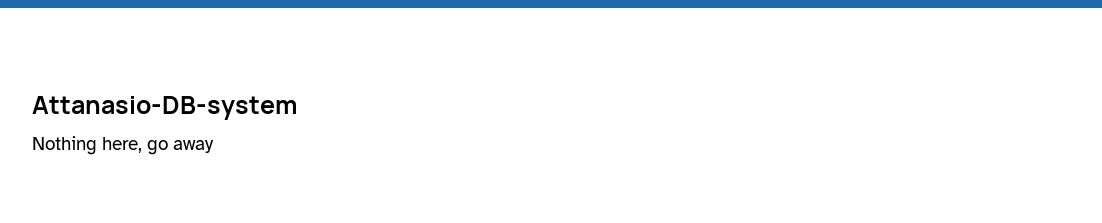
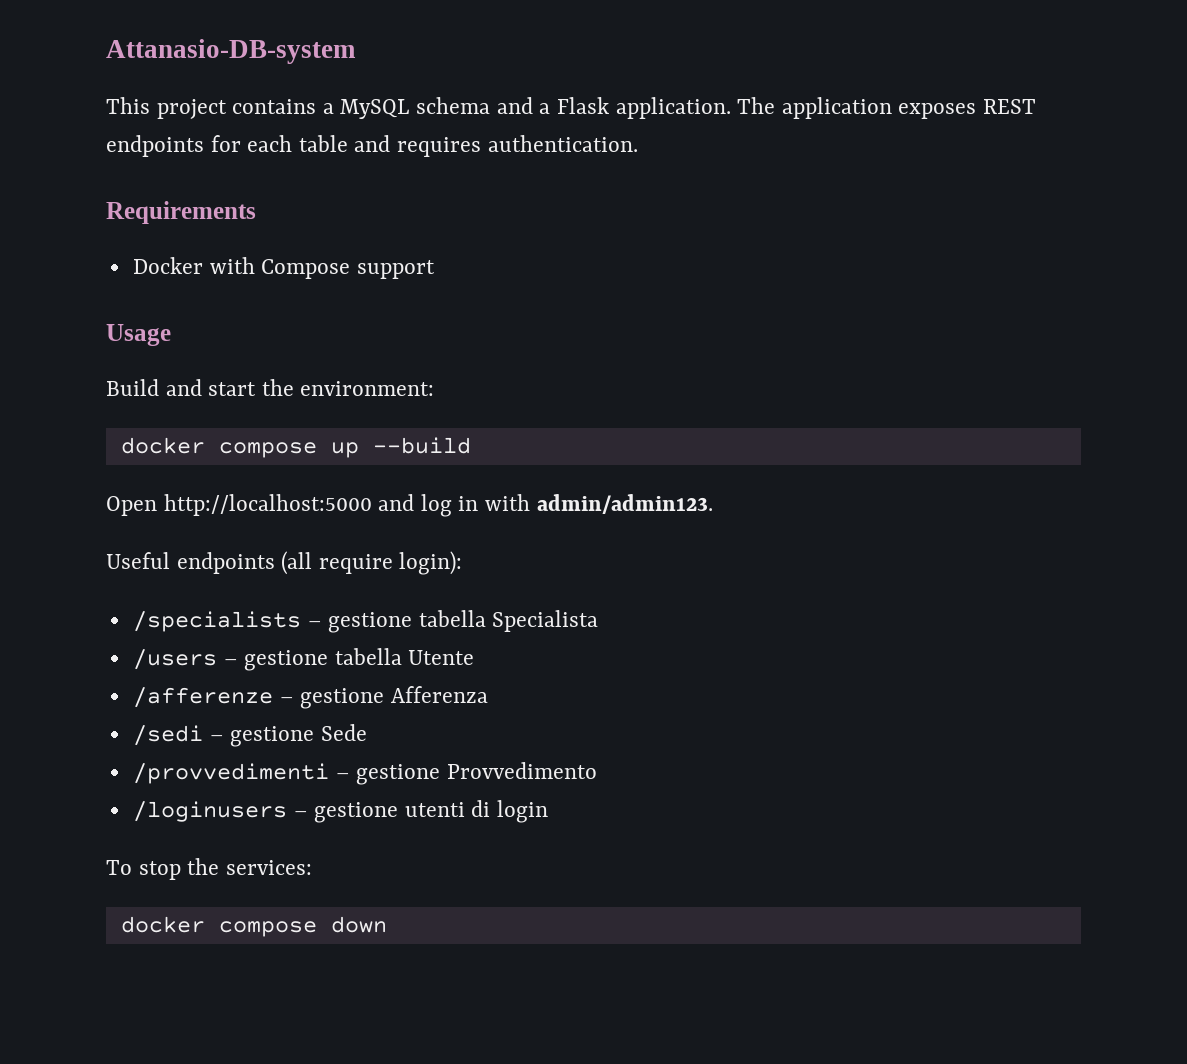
[32,136,215,155] Nothing here, go away -> [106,97,1036,119] [106,135,638,157] [106,201,256,224] [132,257,435,279] [106,324,171,346] [106,379,435,396] [120,437,471,458] [106,494,713,517] [106,551,463,575] [132,610,599,633] [132,648,475,671] [132,686,488,709] [132,724,367,747] [132,762,597,785] [132,800,549,823] [106,858,312,880] [120,916,387,937] This project contains a MySQL schema and a Flask application. The application exposes REST endpoints for each table and requires authentication. // Requirements // Docker with Compose support // Usage // Build and start the environment: // docker compose up --build // Open http://localhost:5000 and log in with admin/admin123. // Useful endpoints (all require login): // /specialists – gestione tabella Specialista // /users – gestione tabella Utente // /afferenze – gestione Afferenza // /sedi – gestione Sede // /provvedimenti – gestione Provvedimento // /loginusers – gestione utenti di login // To stop the services: // docker compose down

